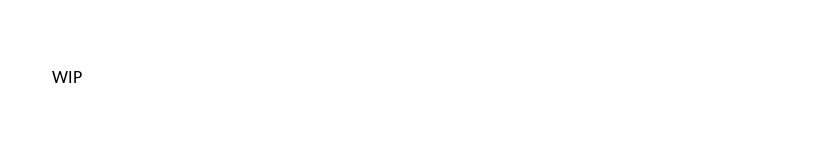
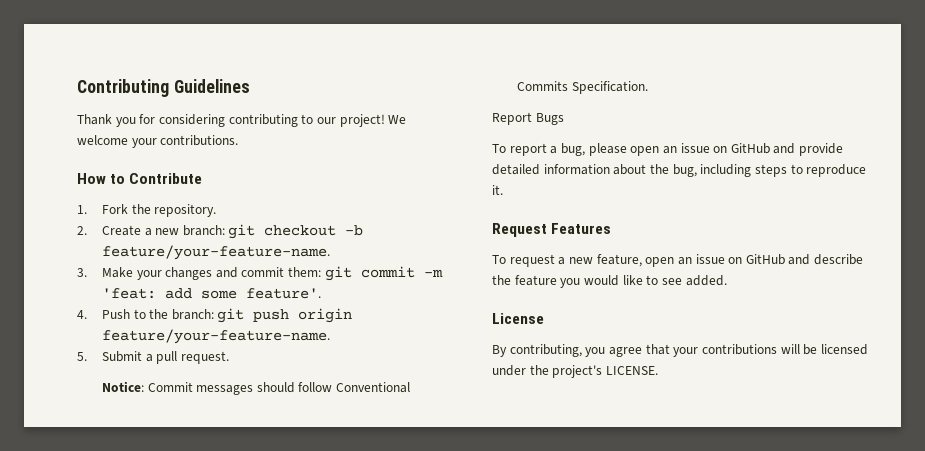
[52,71,82,83] WIP -> [77,79,250,97] [77,114,407,127] [77,135,239,148] [77,173,203,184] [77,204,217,217] [77,224,364,239] [101,245,330,260] [77,266,443,281] [101,288,321,299] [77,308,353,323] [101,329,330,344] [77,351,229,364] [101,381,411,395] [516,81,648,94] [492,112,564,125] [492,143,844,156] [492,164,867,177] [492,185,503,195] [492,223,612,237] [492,254,864,267] [492,275,727,288] [492,313,544,324] [492,344,868,357] [492,365,658,378] Contributing Guidelines // Thank you for considering contributing to our project! We welcome your contributions. // How to Contribute // 1. Fork the repository. // 2. Create a new branch: git checkout -b feature/your-feature-name. // 3. Make your changes and commit them: git commit -m 'feat: add some feature'. // 4. Push to the branch: git push origin feature/your-feature-name. // 5. Submit a pull request. // Notice: Commit messages should follow Conventional Commits Specification. // Report Bugs // To report a bug, please open an issue on GitHub and provide detailed information about the bug, including steps to reproduce it. // Request Features // To request a new feature, open an issue on GitHub and describe the feature you would like to see added. // License // By contributing, you agree that your contributions will be licensed under the project's LICENSE.

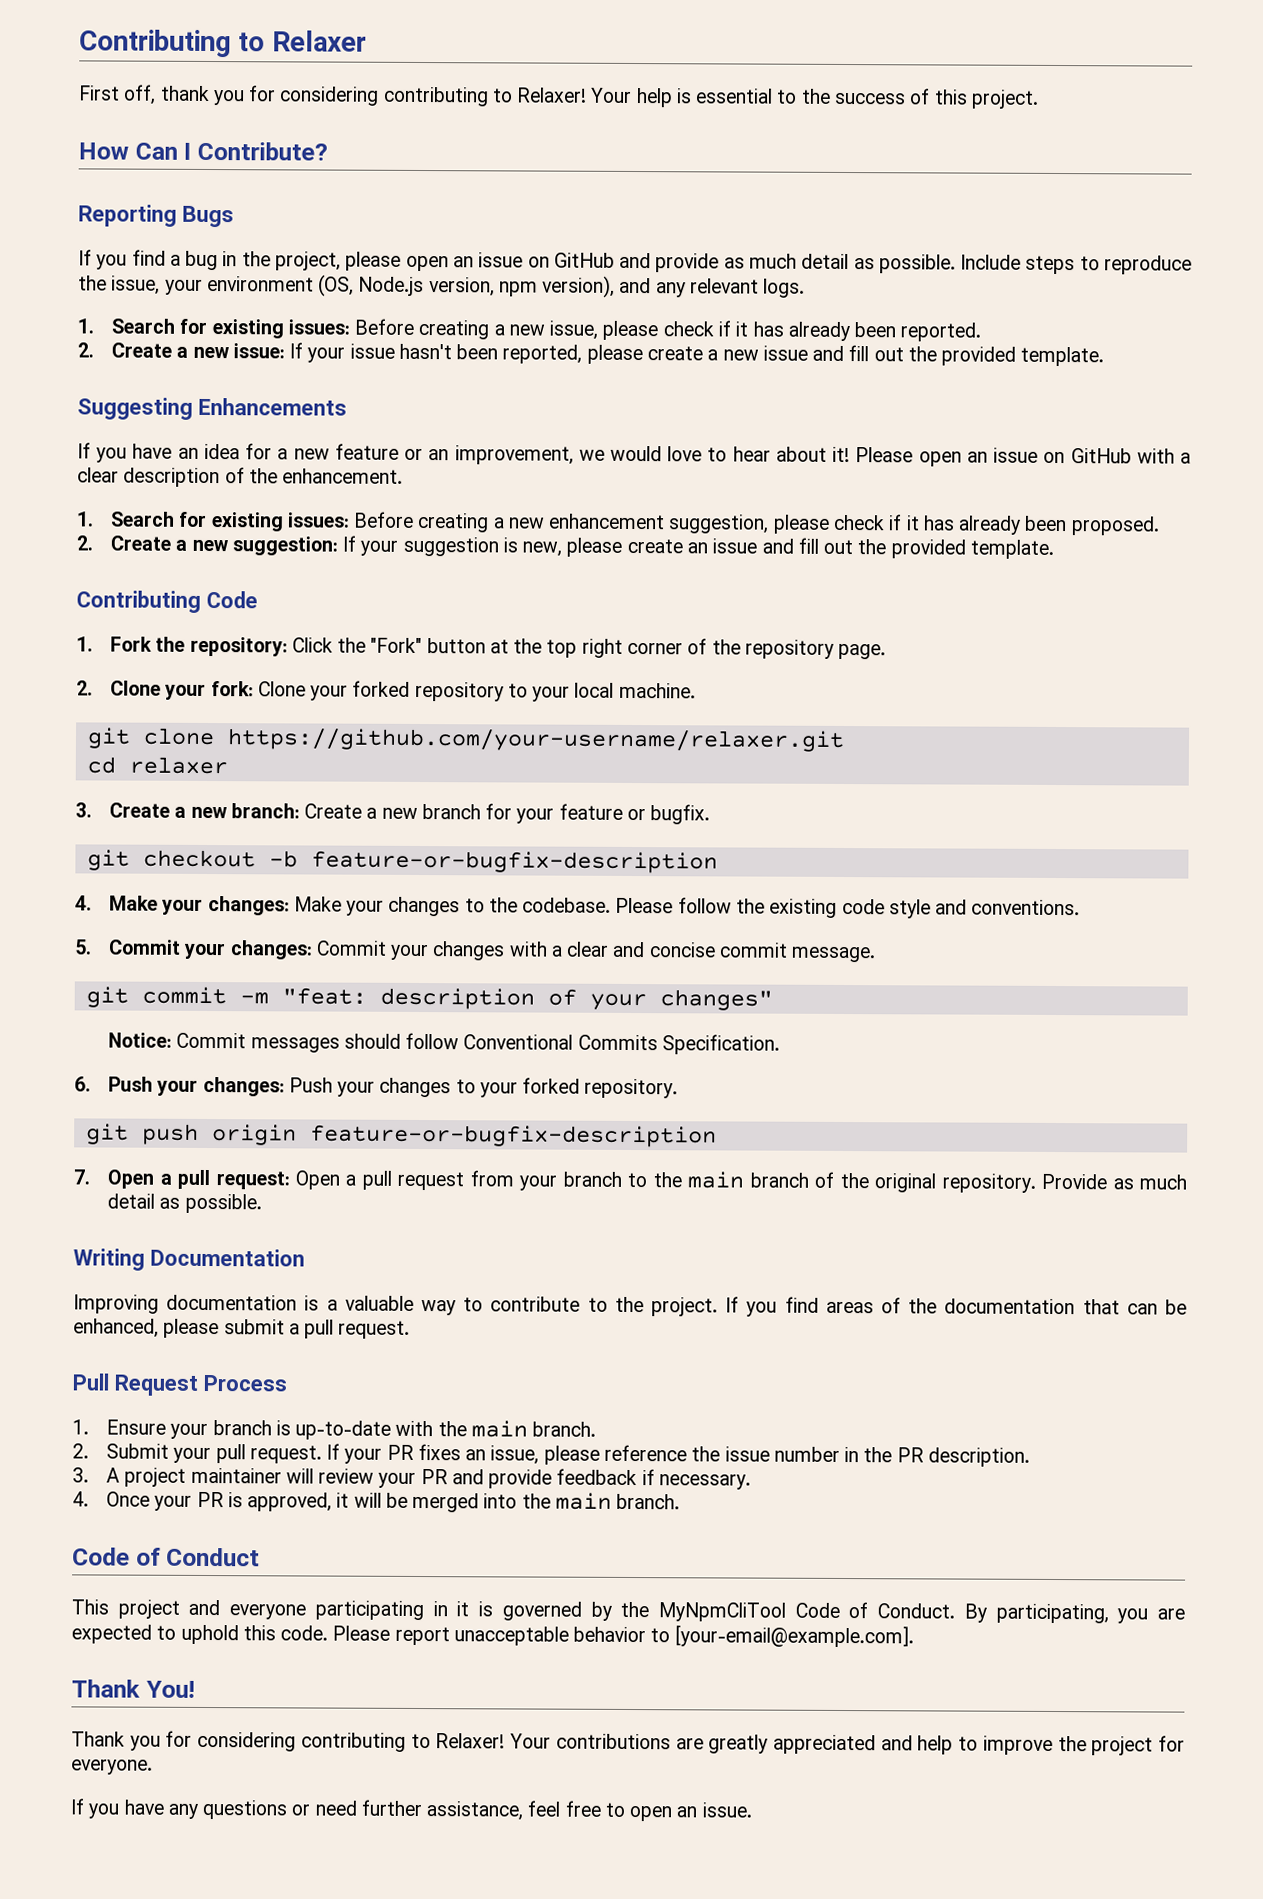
[77,79,250,97] [77,114,407,127] [77,135,239,148] [77,173,203,184] [77,204,217,217] [77,224,364,239] [101,245,330,260] [77,266,443,281] [101,288,321,299] [77,308,353,323] [101,329,330,344] [77,351,229,364] Contributing Guidelines // Thank you for considering contributing to our project! We welcome your contributions. // How to Contribute // 1. Fork the repository. // 2. Create a new branch: git checkout -b feature/your-feature-name. // 3. Make your changes and commit them: git commit -m 'feat: add some feature'. // 4. Push to the branch: git push origin feature/your-feature-name. // 5. Submit a pull request. -> [79,29,367,58] [78,84,1039,109] [78,141,328,161] [78,204,234,228] [78,249,1192,275] [78,274,806,298] [77,318,982,342] [77,342,1105,367] [77,397,347,420] [77,442,1192,467] [77,467,404,488] [76,511,1160,536] [76,535,1054,559] [76,590,258,613] [76,636,887,660] [76,680,696,702] [86,727,845,752] [86,756,228,775] [75,802,711,825] [86,849,718,874] [75,895,1081,919] [74,939,877,963] [85,986,773,1011] Contributing to Relaxer // First off, thank you for considering contributing to Relaxer! Your help is essential to the success of this project. // How Can I Contribute? // Reporting Bugs // If you find a bug in the project, please open an issue on GitHub and provide as much detail as possible. Include steps to reproduce the issue, your environment (OS, Node.js version, npm version), and any relevant logs. // 1. Search for existing issues: Before creating a new issue, please check if it has already been reported. // 2. Create a new issue: If your issue hasn't been reported, please create a new issue and fill out the provided template. // Suggesting Enhancements // If you have an idea for a new feature or an improvement, we would love to hear about it! Please open an issue on GitHub with a clear description of the enhancement. // 1. Search for existing issues: Before creating a new enhancement suggestion, please check if it has already been proposed. // 2. Create a new suggestion: If your suggestion is new, please create an issue and fill out the provided template. // Contributing Code // 1. Fork the repository: Click the "Fork" button at the top right corner of the repository page. // 2. Clone your fork: Clone your forked repository to your local machine. // git clone https://github.com/your-username/relaxer.git // cd relaxer // 3. Create a new branch: Create a new branch for your feature or bugfix. // git checkout -b feature-or-bugfix-description // 4. Make your changes: Make your changes to the codebase. Please follow the existing code style and conventions. // 5. Commit your changes: Commit your changes with a clear and concise commit message. // git commit -m "feat: description of your changes"
[492,112,564,125] [492,143,844,156] [492,164,867,177] [492,185,503,195] [492,223,612,237] [492,254,864,267] [492,275,727,288] [492,313,544,324] [492,344,868,357] [492,365,658,378] Report Bugs // To report a bug, please open an issue on GitHub and provide detailed information about the bug, including steps to reproduce it. // Request Features // To request a new feature, open an issue on GitHub and describe the feature you would like to see added. // License // By contributing, you agree that your contributions will be licensed under the project's LICENSE. -> [74,1076,679,1099] [85,1123,717,1148] [73,1169,1187,1193] [107,1193,262,1214] [73,1248,305,1271] [73,1294,1188,1317] [73,1318,411,1339] [72,1373,287,1396] [72,1419,597,1440] [72,1443,1030,1467] [72,1467,751,1490] [72,1491,681,1513] [72,1547,261,1567] [71,1599,1185,1624] [71,1624,914,1648] [71,1679,195,1698] [71,1730,1185,1756] [71,1759,153,1775] [70,1798,752,1822] 6. Push your changes: Push your changes to your forked repository. // git push origin feature-or-bugfix-description // 7. Open a pull request: Open a pull request from your branch to the main branch of the original repository. Provide as much detail as possible. // Writing Documentation // Improving documentation is a valuable way to contribute to the project. If you find areas of the documentation that can be enhanced, please submit a pull request. // Pull Request Process // 1. Ensure your branch is up-to-date with the main branch. // 2. Submit your pull request. If your PR fixes an issue, please reference the issue number in the PR description. // 3. A project maintainer will review your PR and provide feedback if necessary. // 4. Once your PR is approved, it will be merged into the main branch. // Code of Conduct // This project and everyone participating in it is governed by the MyNpmCliTool Code of Conduct. By participating, you are expected to uphold this code. Please report unacceptable behavior to [your-email@example.com]. // Thank You! // Thank you for considering contributing to Relaxer! Your contributions are greatly appreciated and help to improve the project for everyone. // If you have any questions or need further assistance, feel free to open an issue.

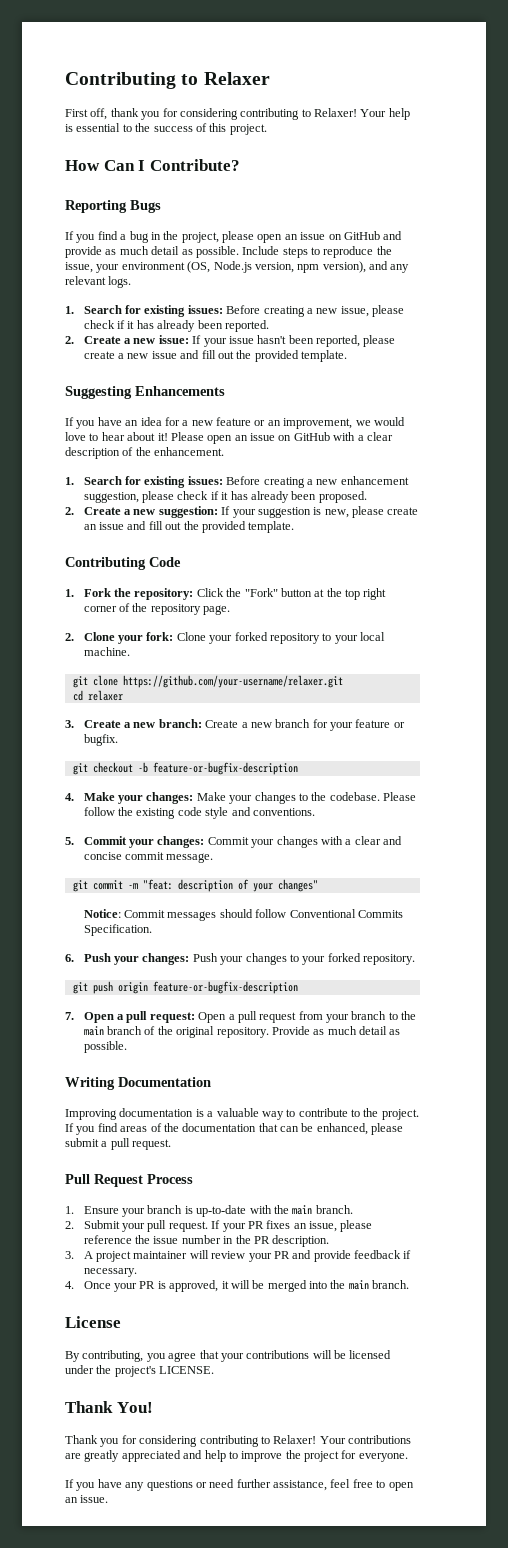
[72,1547,261,1567] [71,1599,1185,1624] [71,1624,914,1648] Code of Conduct // This project and everyone participating in it is governed by the MyNpmCliTool Code of Conduct. By participating, you are expected to uphold this code. Please report unacceptable behavior to [your-email@example.com]. -> [65,1316,121,1328] [65,1350,392,1362] [65,1365,215,1377] License // By contributing, you agree that your contributions will be licensed under the project's LICENSE.

